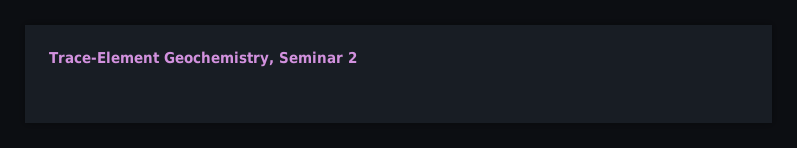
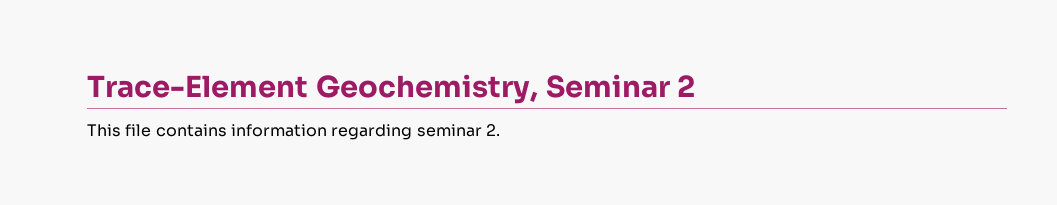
(357, 57) none -> [87,124,500,140] // This file contains information regarding seminar 2.

